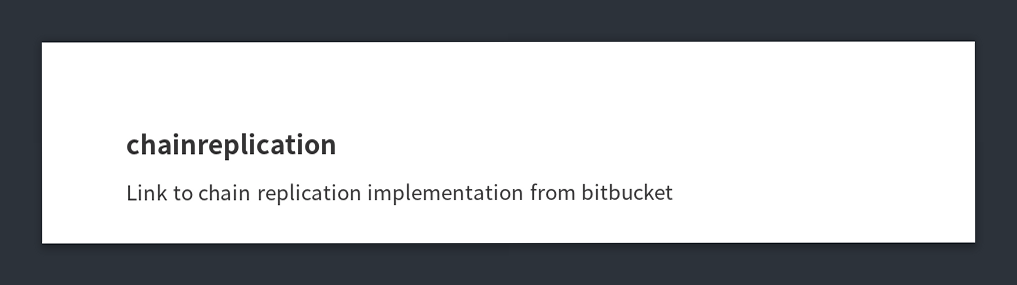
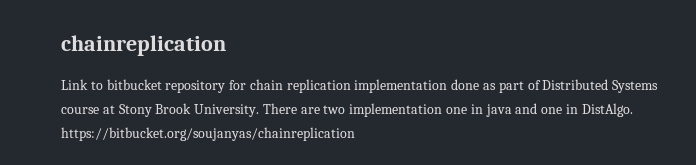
[198,182,675,206] chain replication implementation from bitbucket -> [106,79,659,93] [61,103,633,117] [61,127,355,141] bitbucket repository for chain replication implementation done as part of Distributed Systems course at Stony Brook University. There are two implementation one in java and one in DistAlgo. https://bitbucket.org/soujanyas/chainreplication

